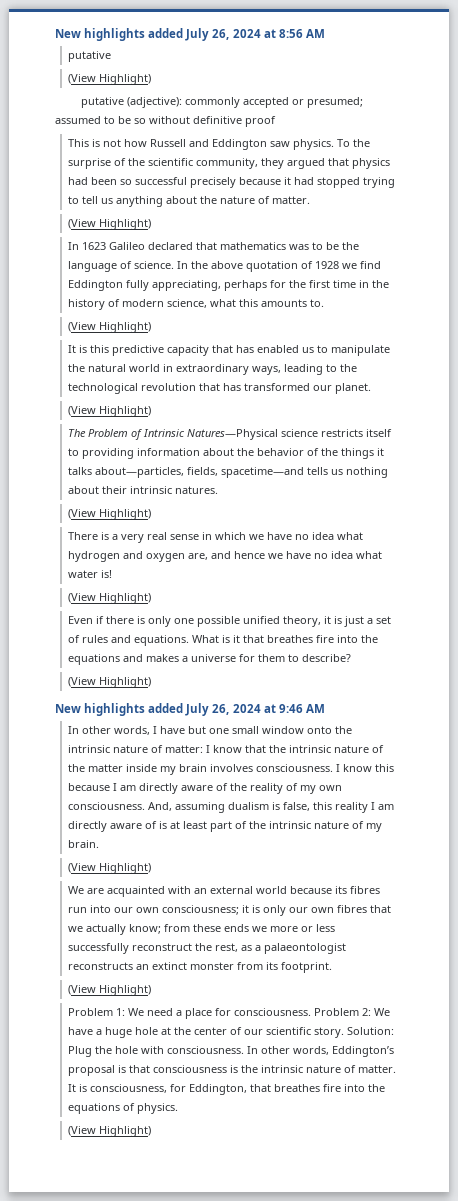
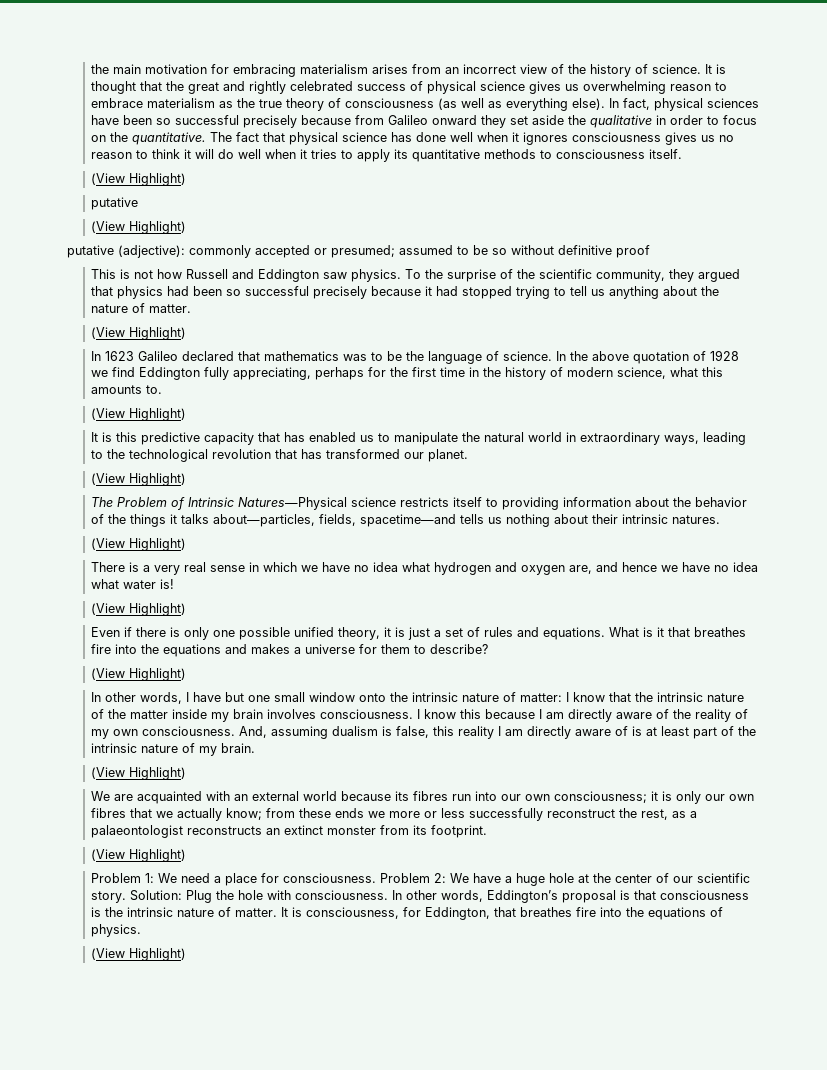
[55,28,325,41] New highlights added July 26, 2024 at 8:56 AM -> [91,64,727,77] [91,81,728,94] [91,98,760,111] [91,115,758,128] [91,132,735,145] [91,149,683,162] [91,173,187,186] the main motivation for embracing materialism arises from an incorrect view of the history of science. It is thought that the great and rightly celebrated success of physical science gives us overwhelming reason to embrace materialism as the true theory of consciousness (as well as everything else). In fact, physical sciences have been so successful precisely because from Galileo onward they set aside the qualitative in order to focus on the quantitative. The fact that physical science has done well when it ignores consciousness gives us no reason to think it will do well when it tries to apply its quantitative methods to consciousness itself. // (View Highlight)
[55,703,325,716] // New highlights added July 26, 2024 at 9:46 AM -> (187, 674) none

